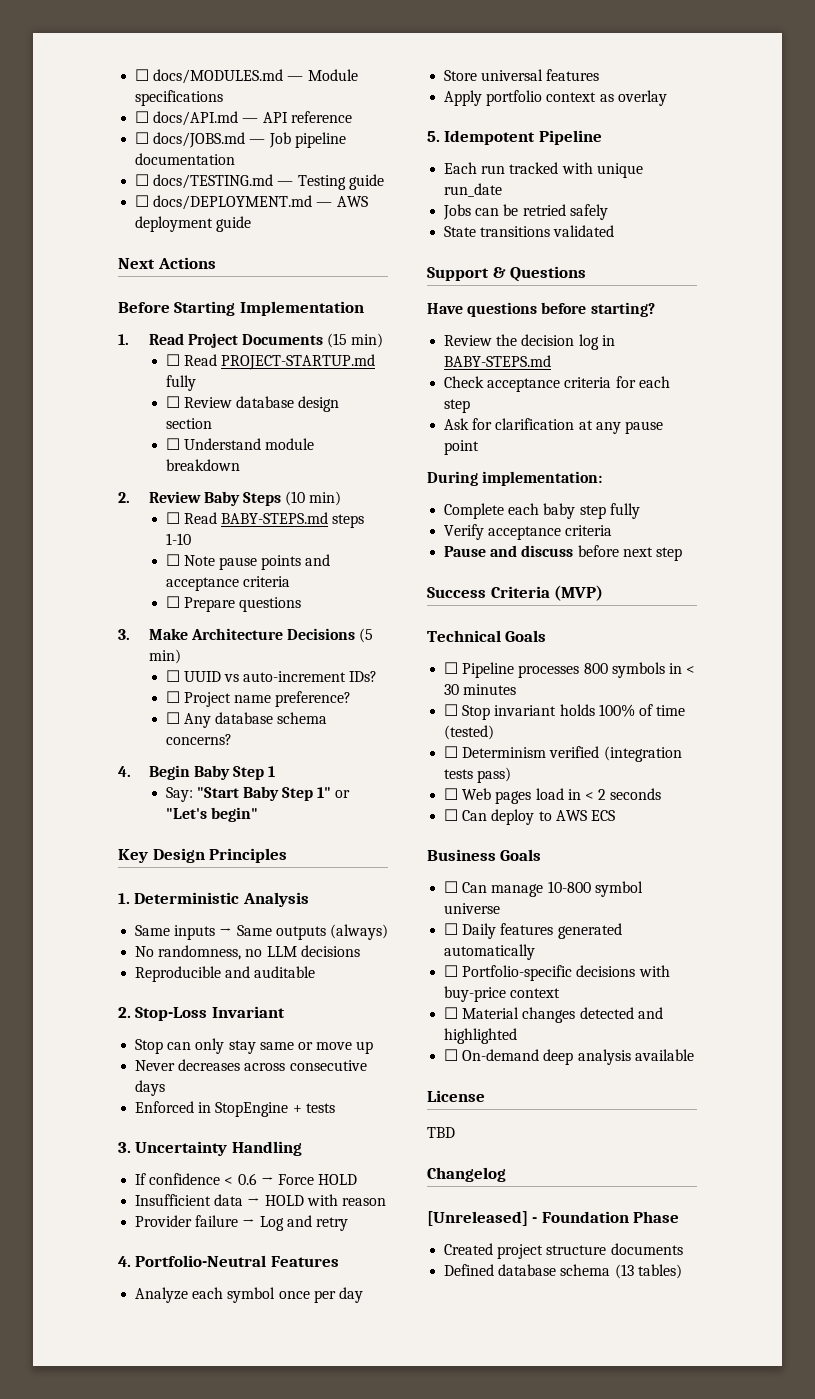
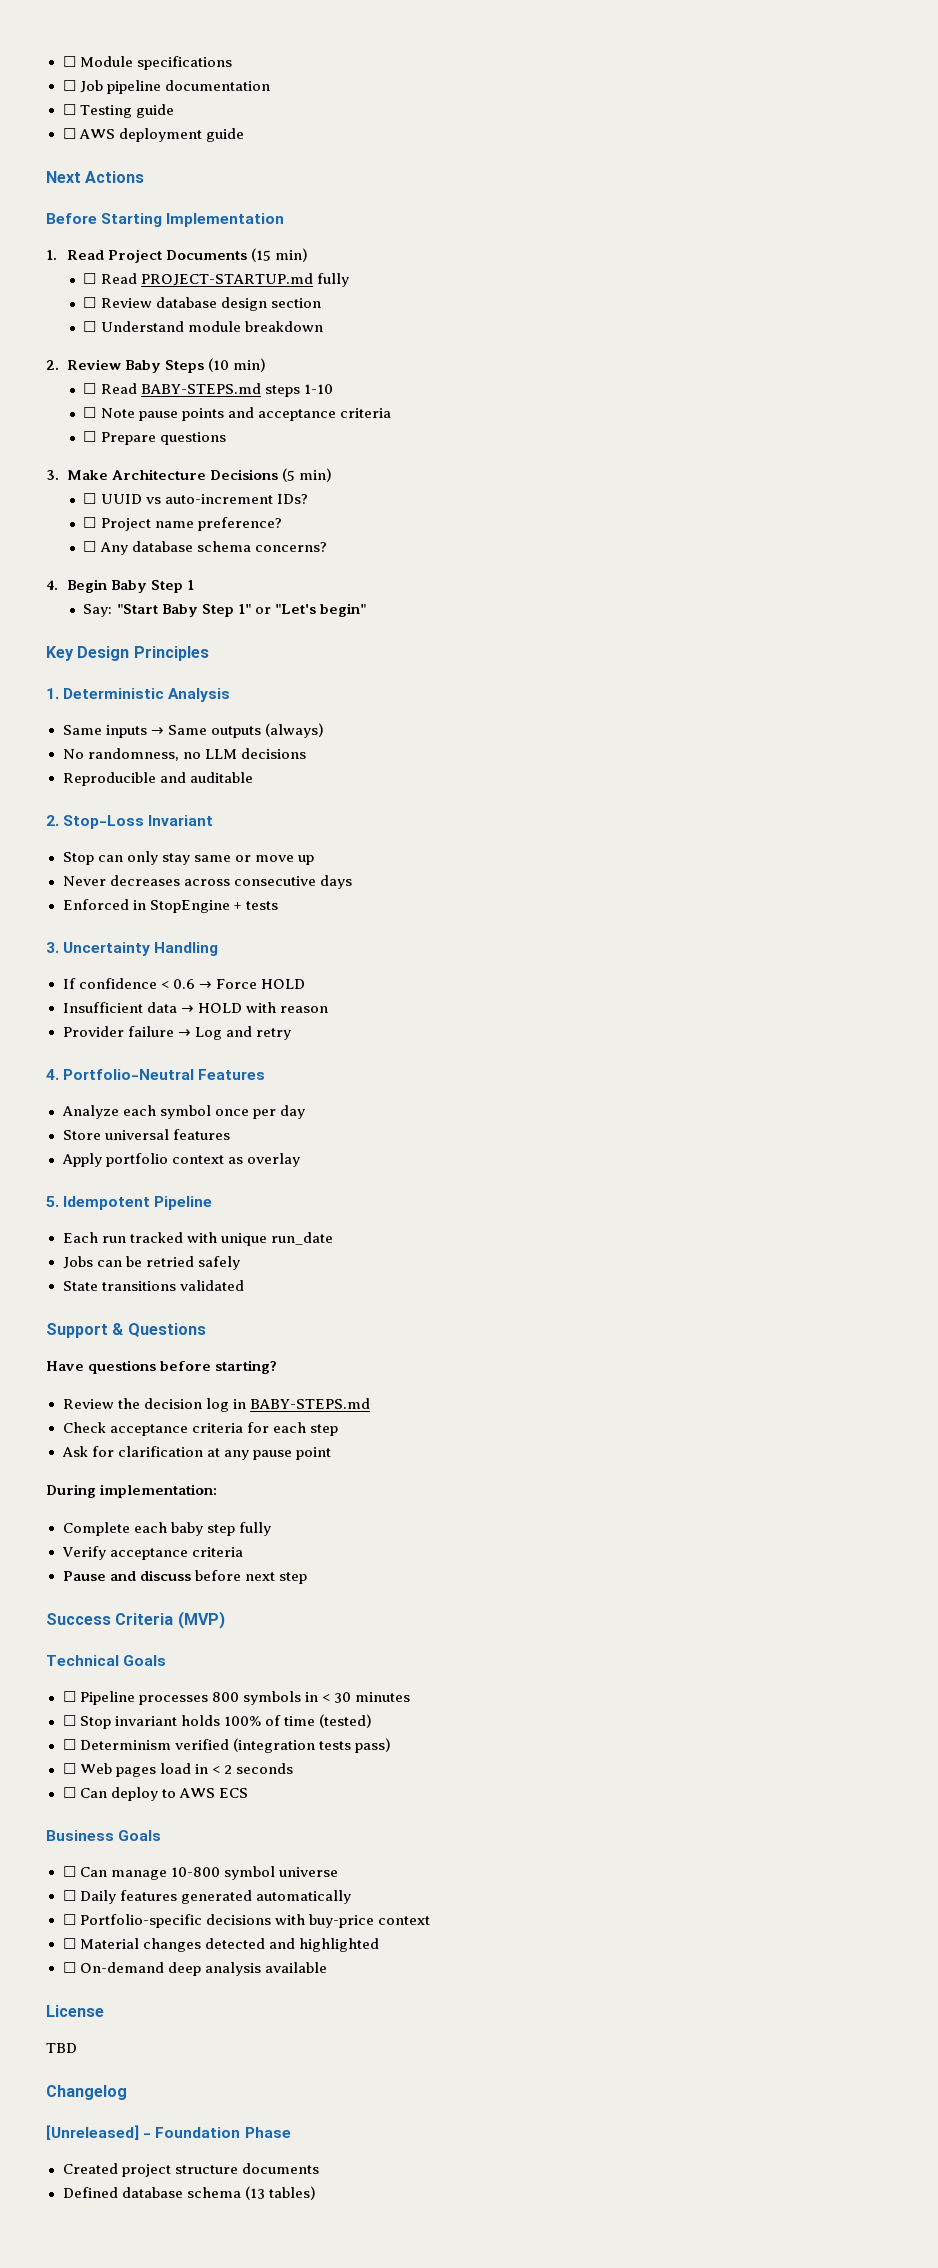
[135,69,304,84] ☐ docs/MODULES.md — -> [62,56,76,67] ☐
[153,111,352,126] [135,132,266,148] docs/API.md — API reference // ☐ docs/JOBS.md — -> (76, 85) none
[153,174,294,189] docs/TESTING.md — -> (76, 109) none
[153,195,333,210] docs/DEPLOYMENT.md — -> (76, 133) none

